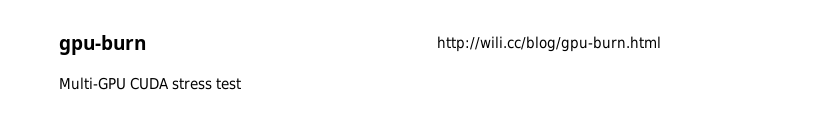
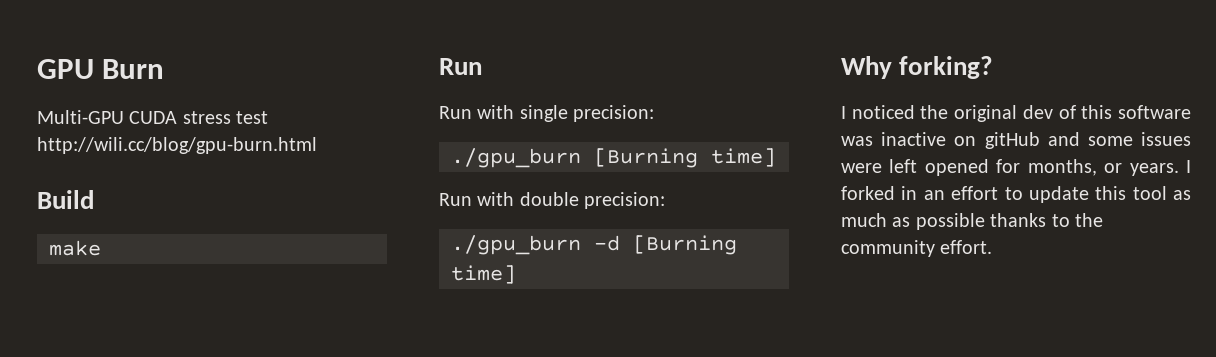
[59,35,146,55] gpu-burn -> [37,59,165,79] GPU Burn
(661, 44) none -> [37,190,94,209] [49,240,101,256] [439,58,482,75] [439,105,655,122] [451,148,776,168] [439,192,666,209] [451,235,737,255] [451,265,516,284] [841,56,994,79] [841,105,1191,122] [841,132,1191,149] [841,159,1191,176] [841,186,1191,203] [841,213,1103,230] [841,240,993,257] // Build // make // Run // Run with single precision: // ./gpu_burn [Burning time] // Run with double precision: // ./gpu_burn -d [Burning time] // Why forking? // I noticed the original dev of this software was inactive on gitHub and some issues were left opened for months, or years. I forked in an effort to update this tool as much as possible thanks to the community effort.

